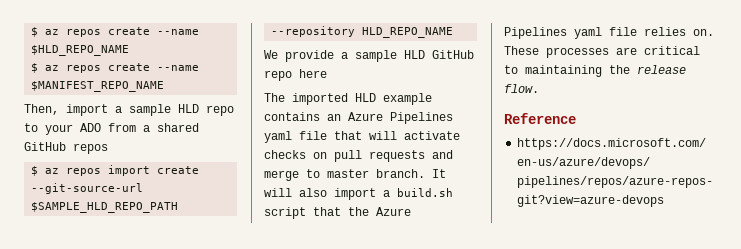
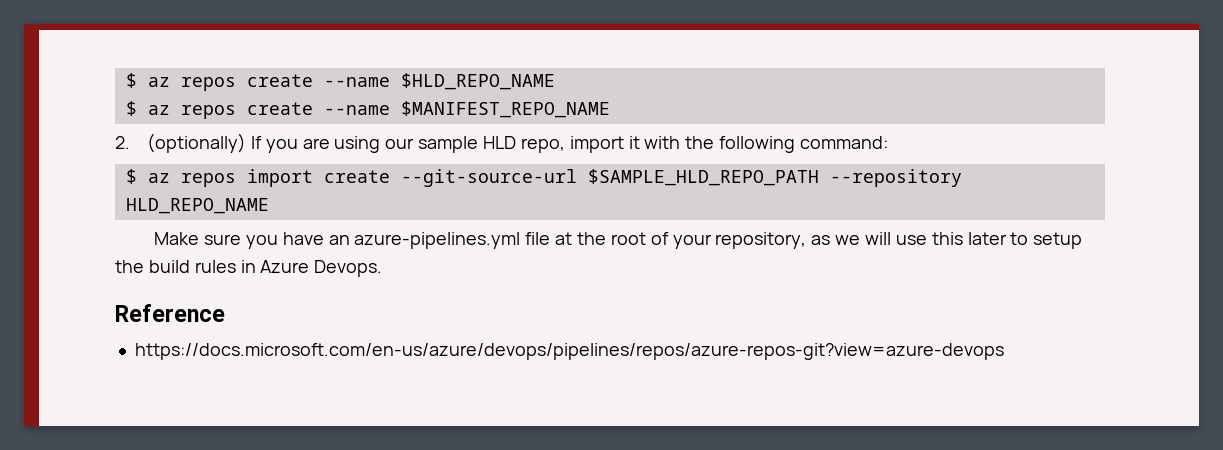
[24,104,234,116] [24,123,199,135] [24,142,108,154] Then, import a sample HLD repo to your ADO from a shared GitHub repos -> [115,133,888,153] 2. (optionally) If you are using our sample HLD repo, import it with the following command:
[264,50,474,62] [264,69,327,81] [264,93,432,105] [264,112,453,124] [264,131,460,143] [264,150,453,162] [264,169,446,181] [264,188,453,200] [264,207,411,219] [504,27,714,39] [504,46,700,58] [504,65,686,77] [504,84,539,93] We provide a sample HLD GitHub repo here // The imported HLD example contains an Azure Pipelines yaml file that will activate checks on pull requests and merge to master branch. It will also import a build.sh script that the Azure Pipelines yaml file relies on. These processes are critical to maintaining the release flow. -> [154,232,1083,249] [115,260,383,277] Make sure you have an azure-pipelines.yml file at the root of your repository, as we will use this later to setup the build rules in Azure Devops.

